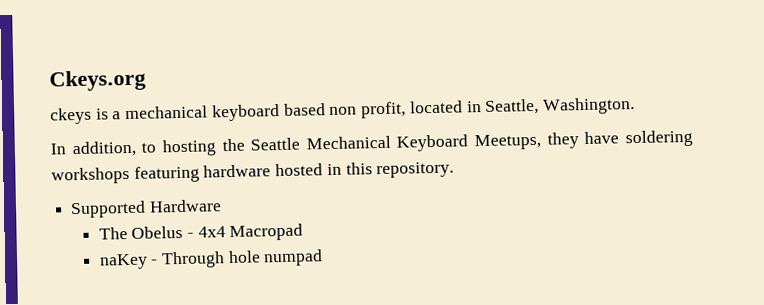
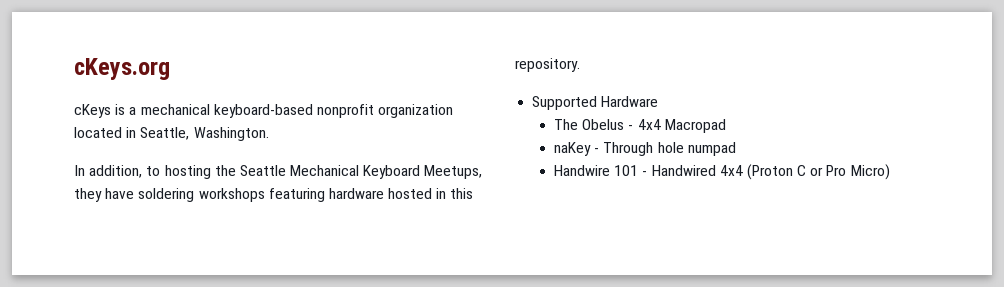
[49,69,146,92] [50,107,92,125] Ckeys.org // ckeys -> [74,58,170,80] [74,104,111,118] cKeys.org // cKeys
[211,101,407,122] keyboard based non profit, -> [213,104,454,118] keyboard-based nonprofit organization
(324, 258) none -> [553,164,890,180] // Handwire 101 - Handwired 4x4 (Proton C or Pro Micro)

